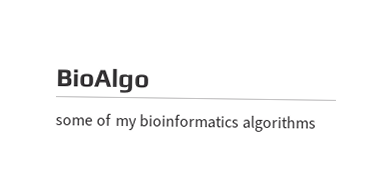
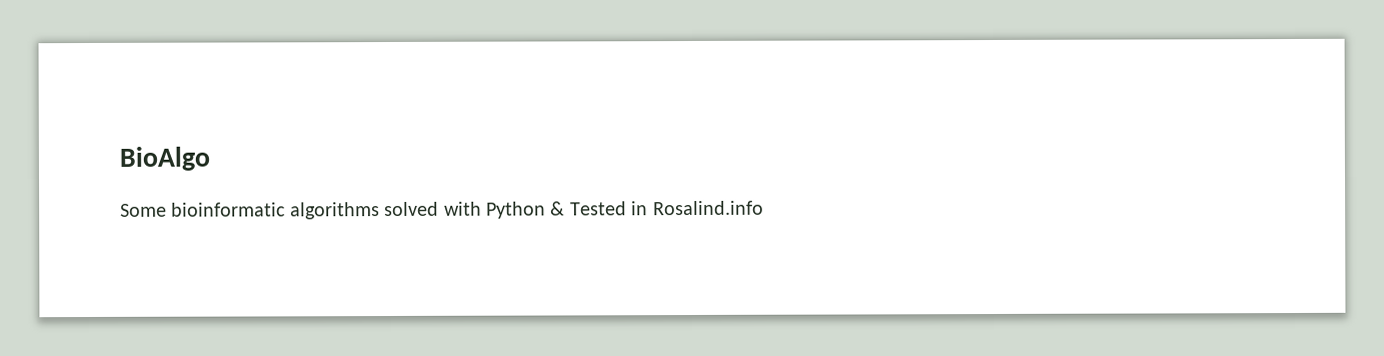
[55,113,317,133] some of my bioinformatics algorithms -> [120,200,764,220] Some bioinformatic algorithms solved with Python & Tested in Rosalind.info

